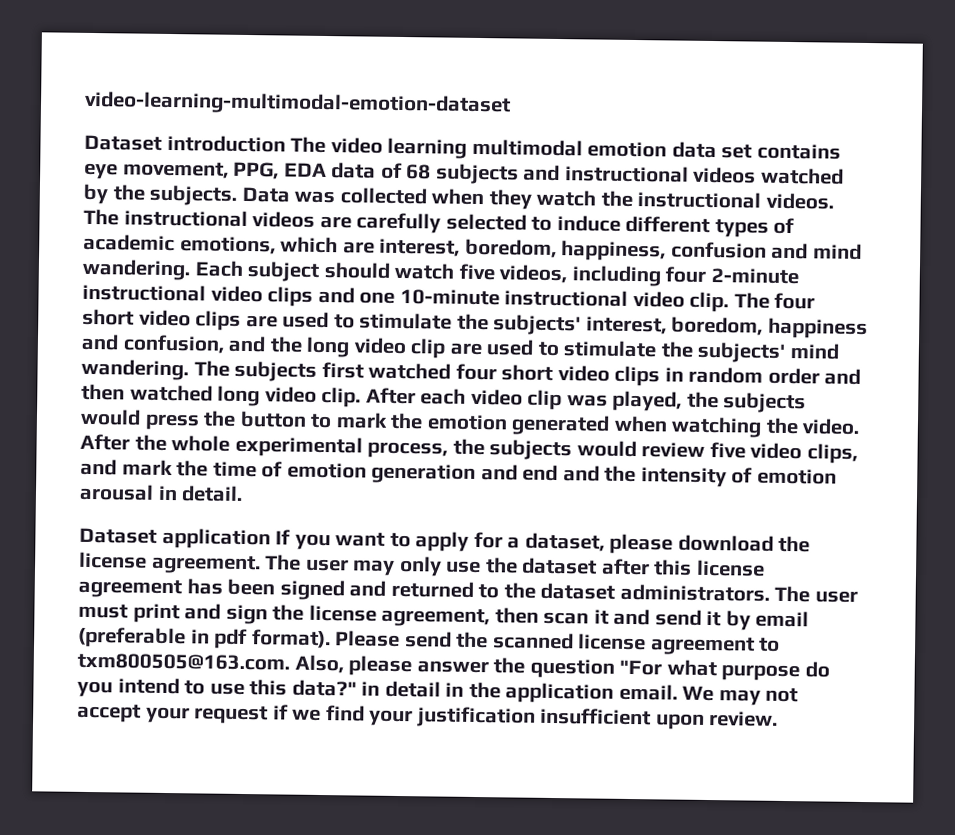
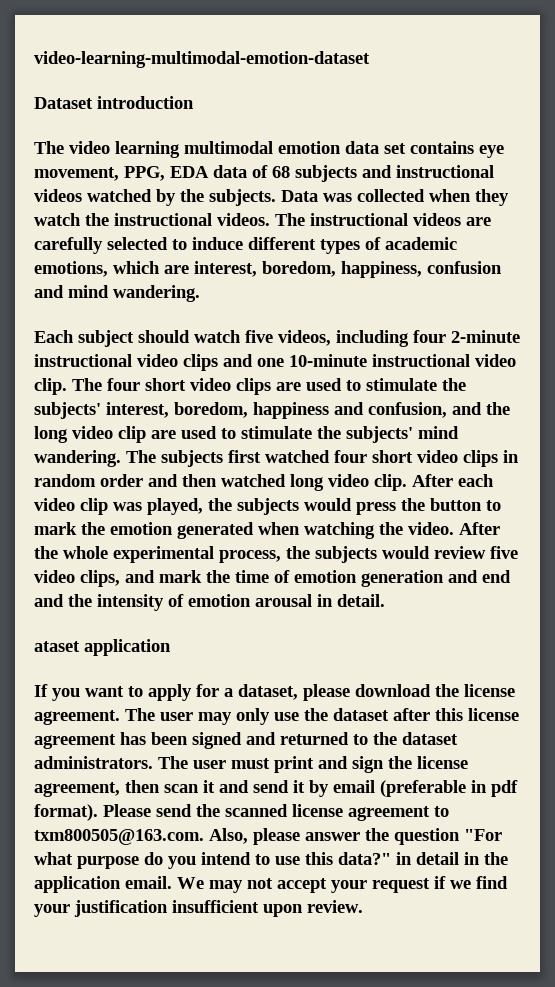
(286, 143) none -> (194, 102) //
(191, 269) none -> (200, 293) //
[79,527,271,550] Dataset application -> [34,639,171,656] ataset application //

